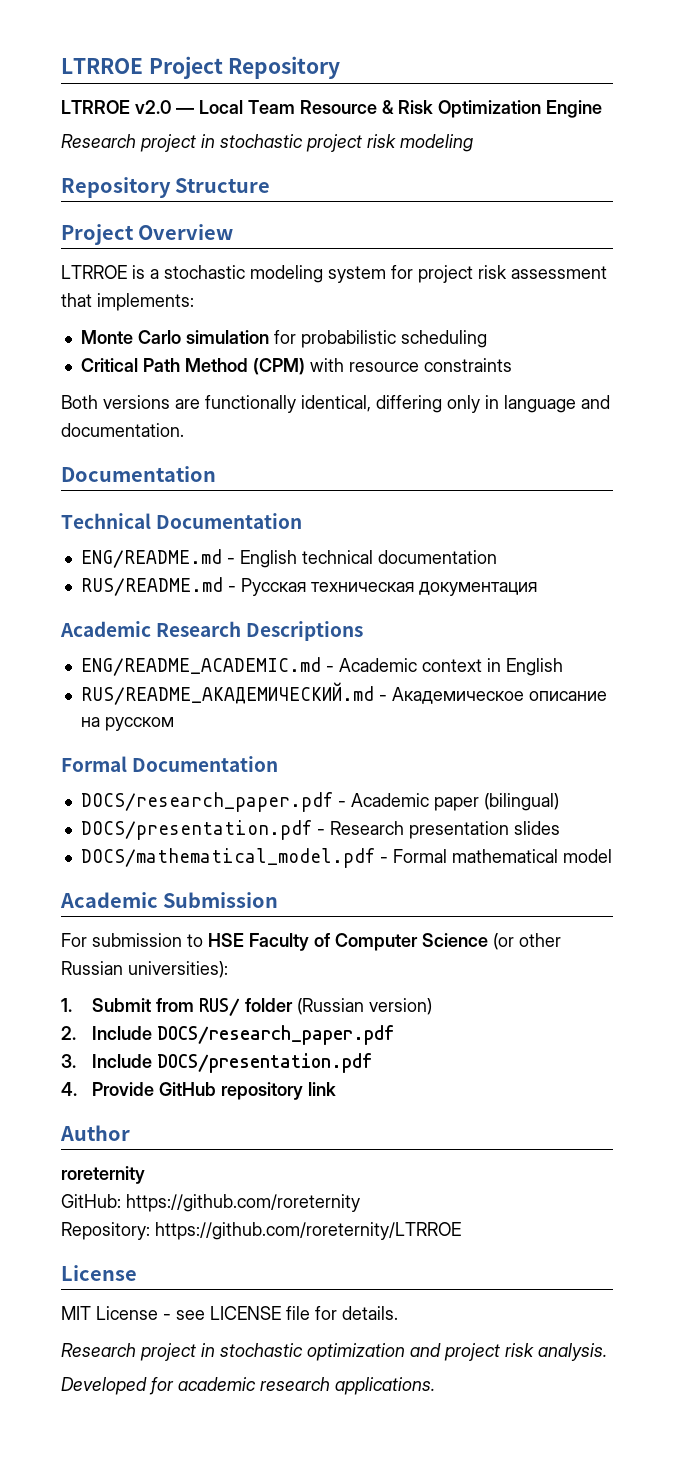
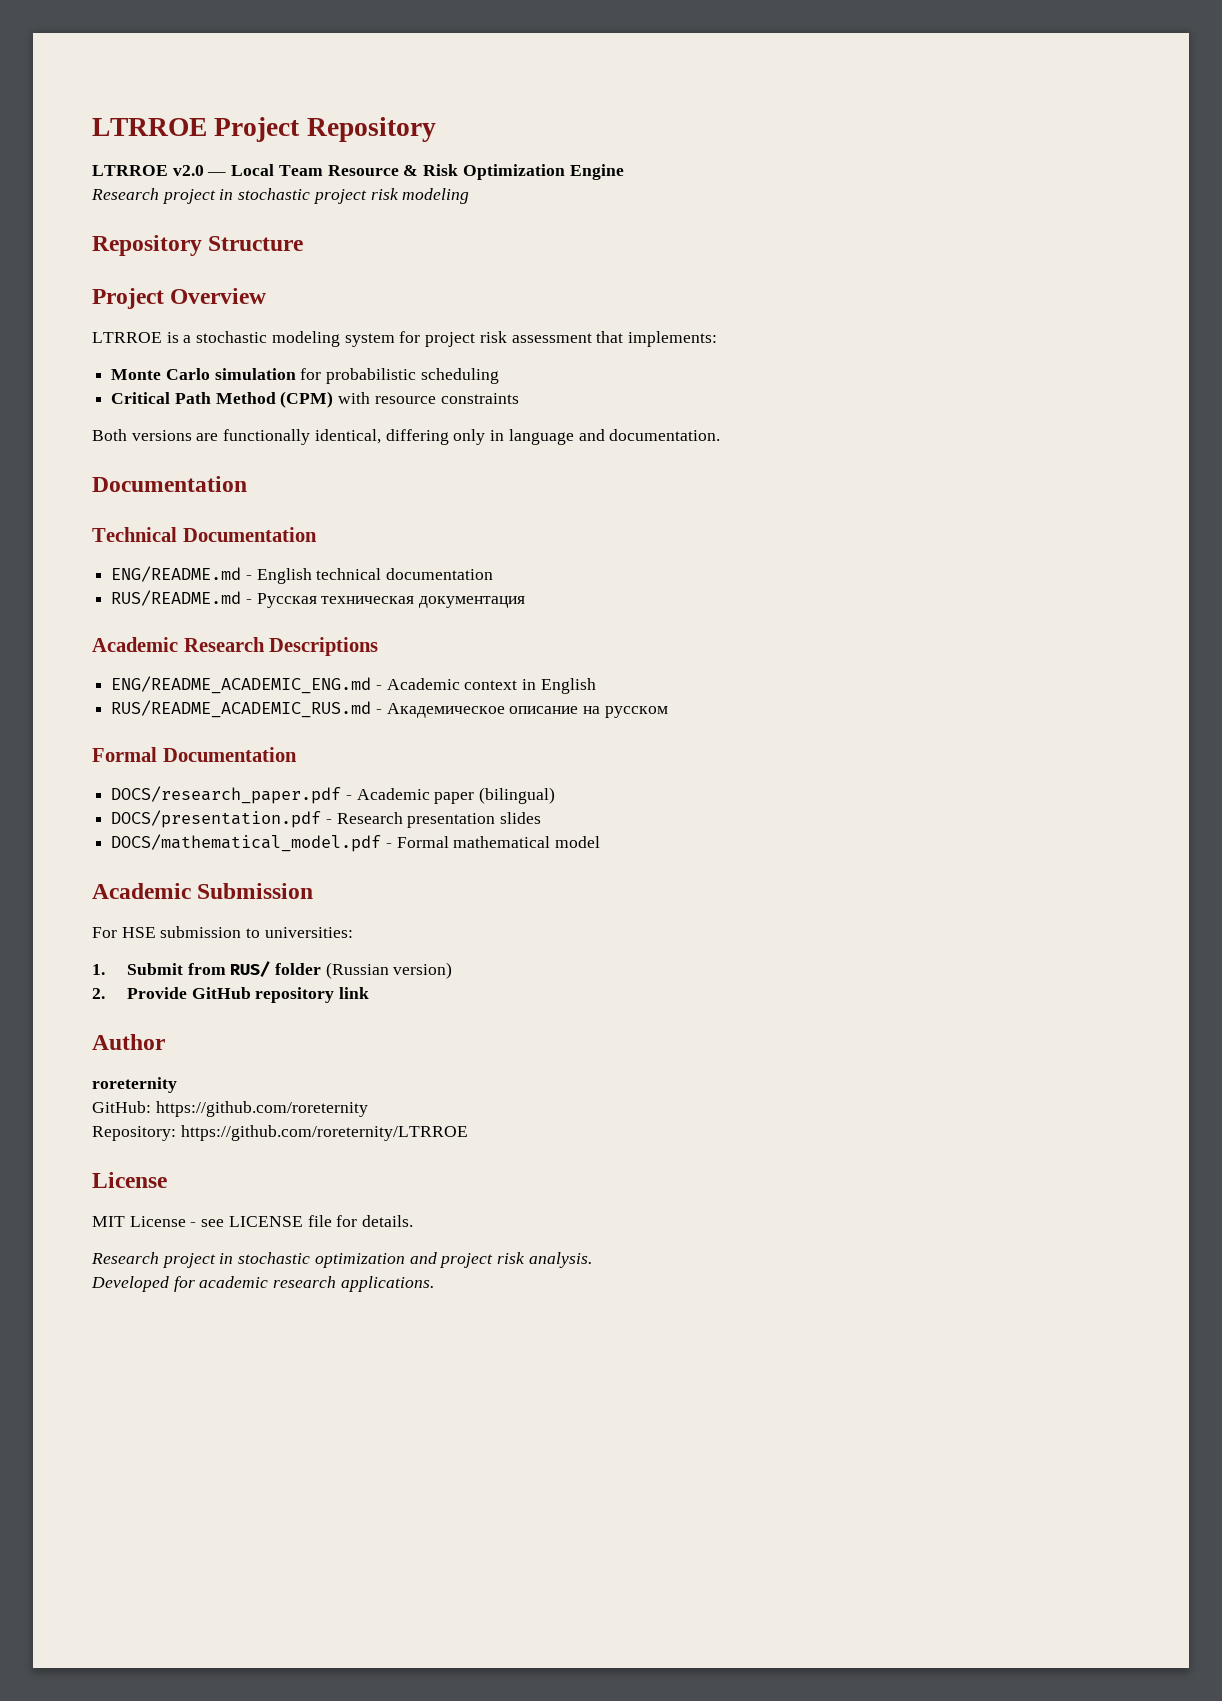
[80,657,321,676] ENG/README_ACADEMIC.md -> [111,676,372,694] ENG/README_ACADEMIC_ENG.md
[80,682,374,705] RUS/README_АКАДЕМИЧЕСКИЙ.md -> [111,700,372,718] RUS/README_ACADEMIC_RUS.md
(87, 940) none -> [121,927,156,938] HSE
[208,933,561,951] [61,961,228,978] HSE Faculty of Computer Science (or other Russian universities): -> [264,927,353,938] universities:
[92,1025,396,1045] [61,1053,374,1073] [61,1082,77,1096] Include DOCS/research_paper.pdf // 3. Include DOCS/presentation.pdf // 4. -> (105, 993) none

